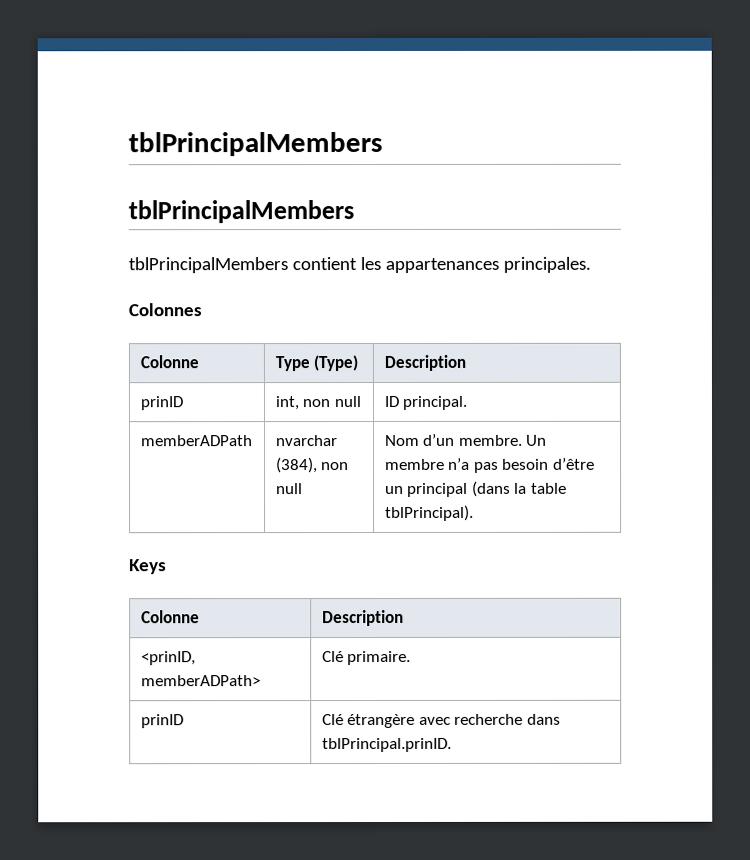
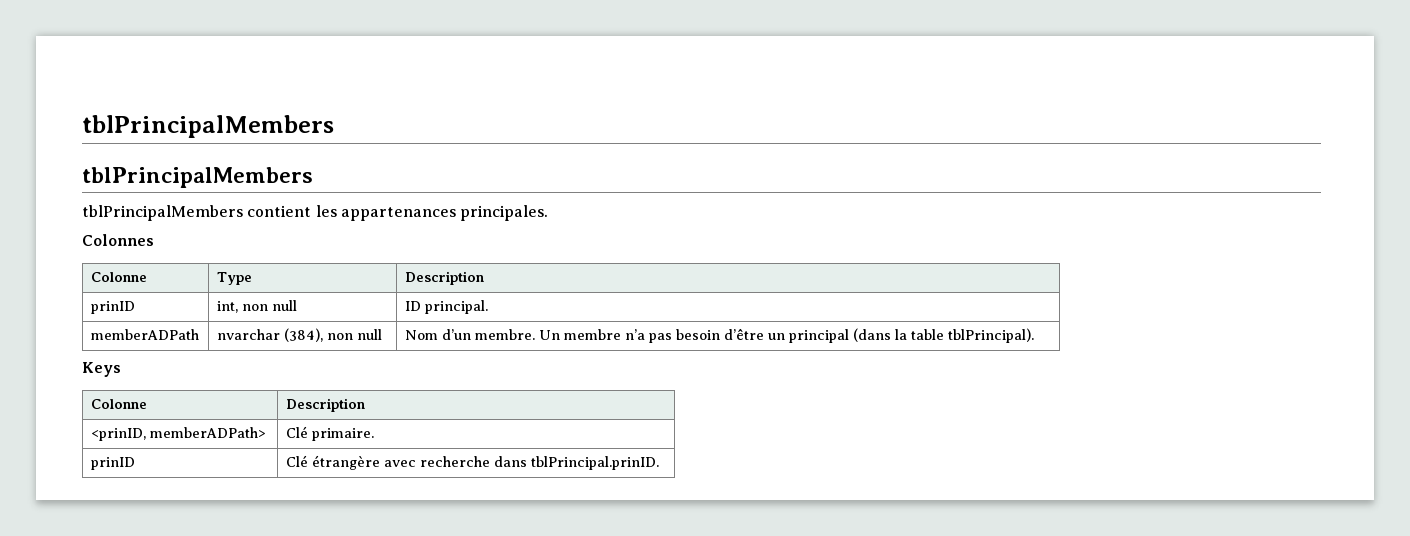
[313,355,359,372] (Type) -> (252, 278) none

